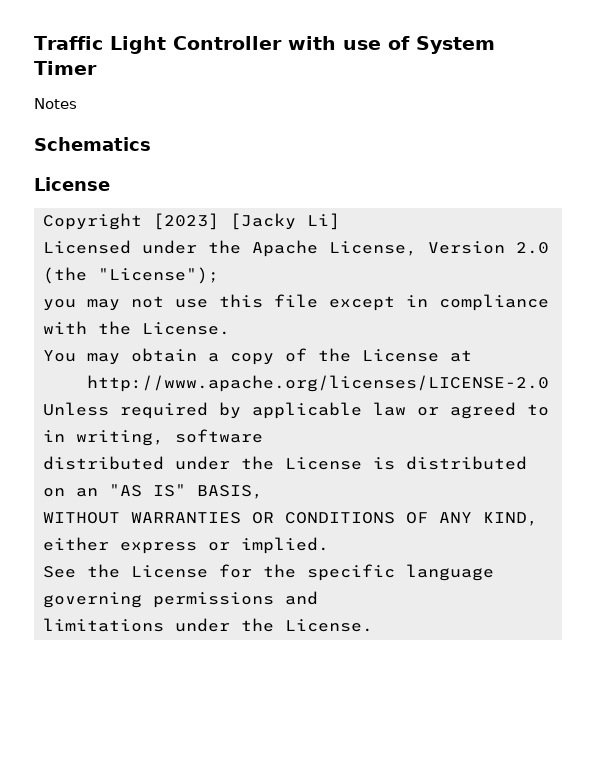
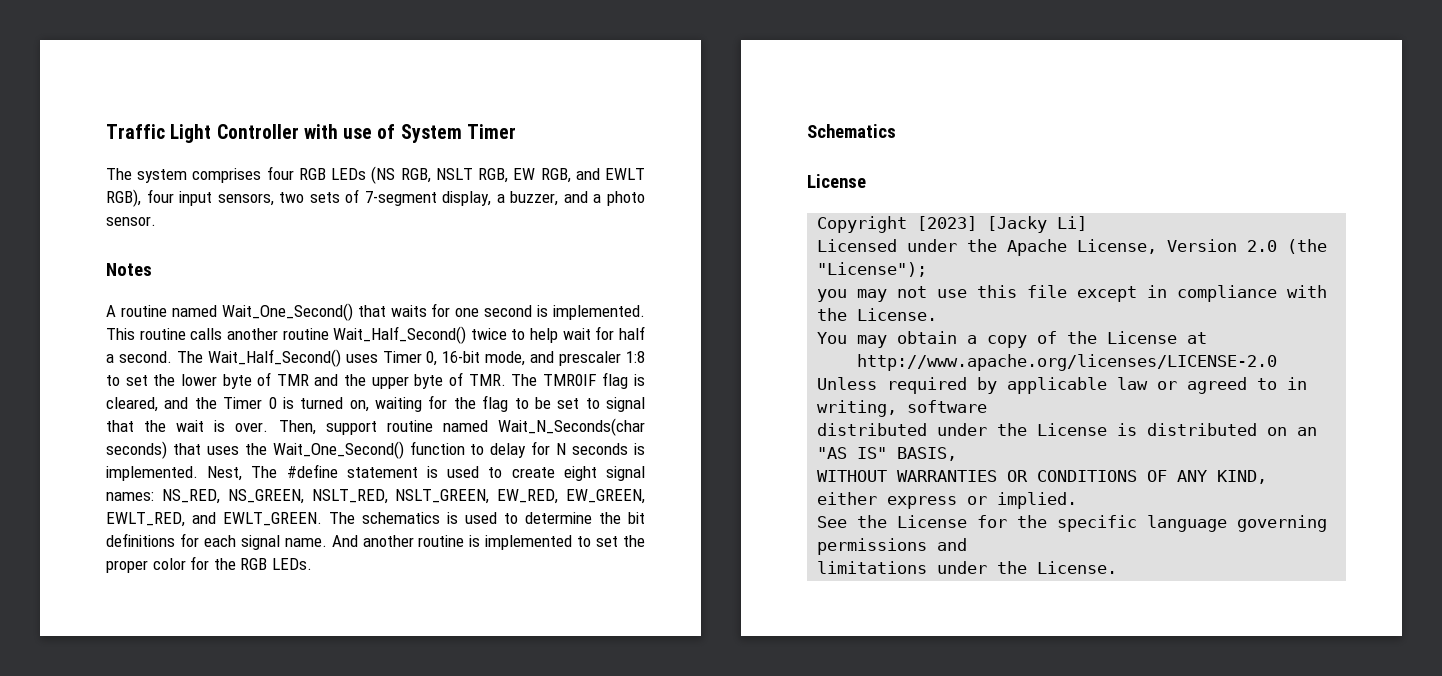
[34,98,77,109] Notes -> [106,166,645,184] [106,189,645,207] [106,216,156,226] [106,263,152,276] [106,303,645,321] [106,326,645,344] [106,349,646,367] [106,372,645,389] [106,395,645,412] [106,418,645,436] [106,441,646,459] [106,464,645,481] [106,489,645,504] [106,512,645,527] [106,533,645,550] [106,556,312,573] The system comprises four RGB LEDs (NS RGB, NSLT RGB, EW RGB, and EWLT RGB), four input sensors, two sets of 7-segment display, a buzzer, and a photo sensor. // Notes // A routine named Wait_One_Second() that waits for one second is implemented. This routine calls another routine Wait_Half_Second() twice to help wait for half a second. The Wait_Half_Second() uses Timer 0, 16-bit mode, and prescaler 1:8 to set the lower byte of TMR and the upper byte of TMR. The TMR0IF flag is cleared, and the Timer 0 is turned on, waiting for the flag to be set to signal that the wait is over. Then, support routine named Wait_N_Seconds(char seconds) that uses the Wait_One_Second() function to delay for N seconds is implemented. Nest, The #define statement is used to create eight signal names: NS_RED, NS_GREEN, NSLT_RED, NSLT_GREEN, EW_RED, EW_GREEN, EWLT_RED, and EWLT_GREEN. The schematics is used to determine the bit definitions for each signal name. And another routine is implemented to set the proper color for the RGB LEDs.

